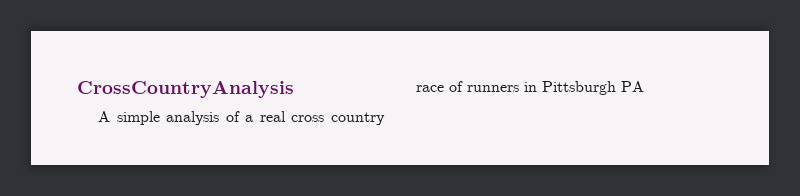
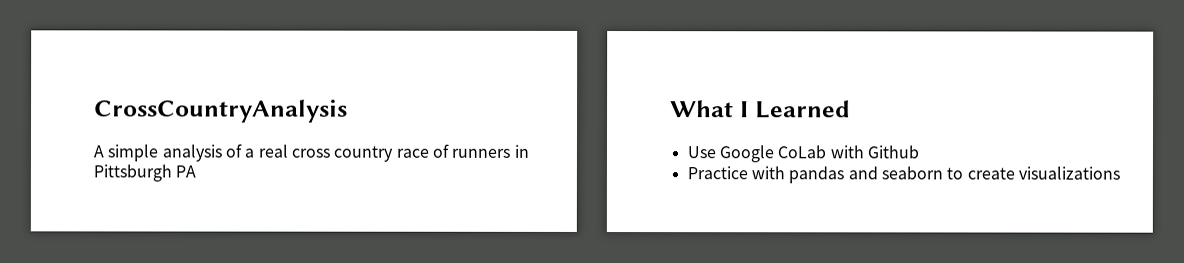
(644, 86) none -> [670,100,851,119] [686,145,919,163] [686,166,1120,184] // What I Learned // Use Google CoLab with Github // Practice with pandas and seaborn to create visualizations

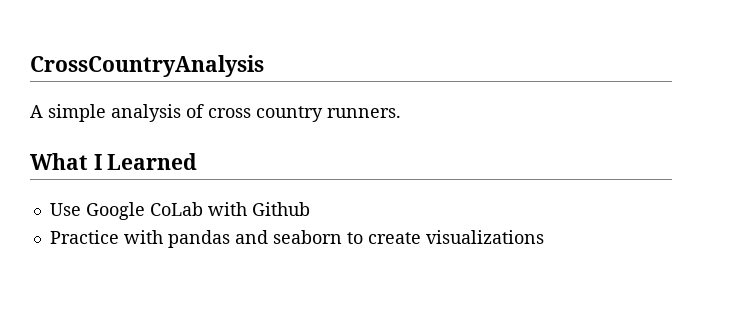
[244,143,529,162] [93,164,197,182] a real cross country race of runners in Pittsburgh PA -> [208,106,401,122] cross country runners.

